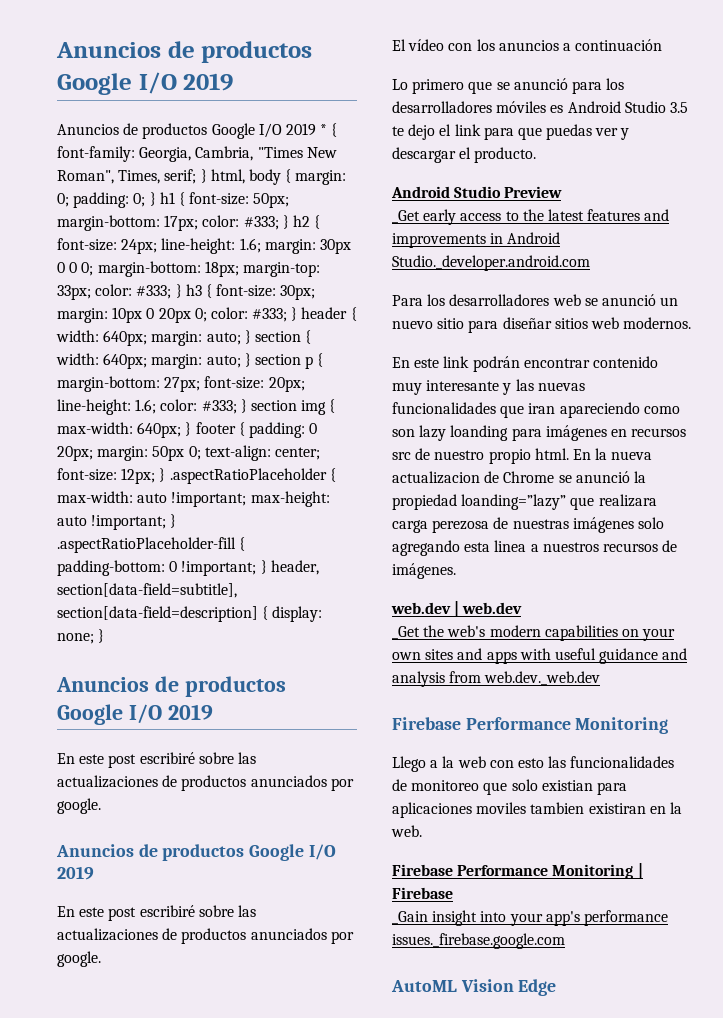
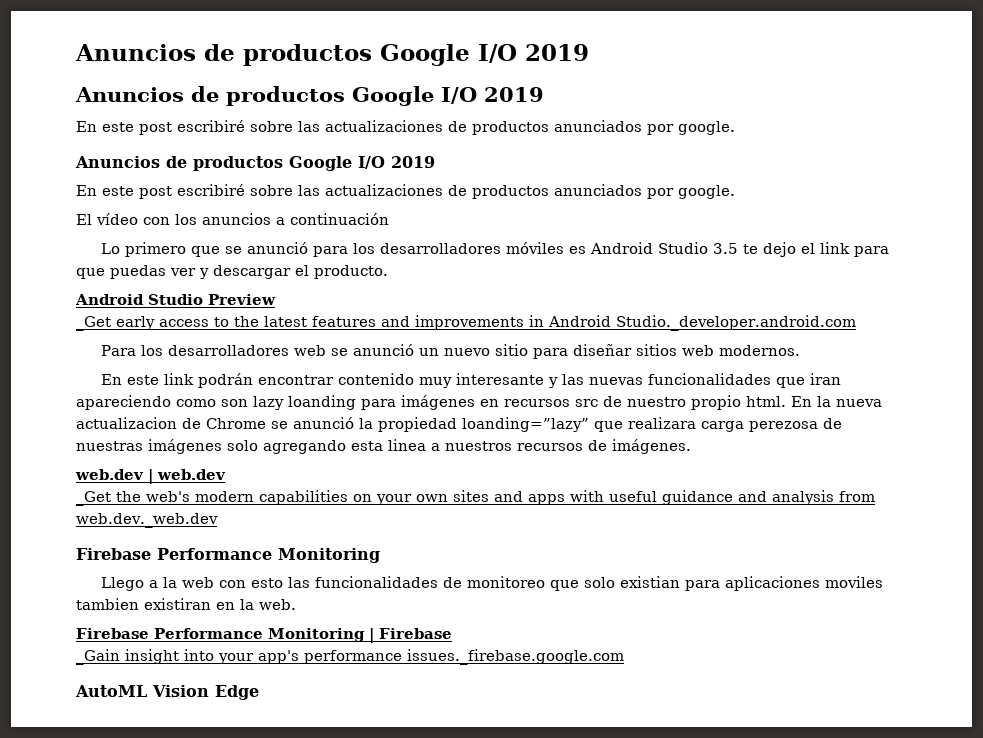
[56,41,313,63] [57,72,234,95] [57,123,338,139] [57,146,337,162] [57,169,347,185] [57,192,290,208] [57,215,321,231] [57,238,351,254] [57,261,320,277] [57,284,316,300] [57,307,357,323] [56,330,312,346] [56,353,324,369] [57,376,305,392] [57,399,336,415] [57,422,318,438] [57,445,320,461] [57,468,336,484] [57,491,330,507] [57,514,177,530] [57,537,246,553] [57,560,319,576] [57,583,237,598] [57,606,323,622] [57,629,105,644] Anuncios de productos Google I/O 2019 // Anuncios de productos Google I/O 2019 * { font-family: Georgia, Cambria, "Times New Roman", Times, serif; } html, body { margin: 0; padding: 0; } h1 { font-size: 50px; margin-bottom: 17px; color: #333; } h2 { font-size: 24px; line-height: 1.6; margin: 30px 0 0 0; margin-bottom: 18px; margin-top: 33px; color: #333; } h3 { font-size: 30px; margin: 10px 0 20px 0; color: #333; } header { width: 640px; margin: auto; } section { width: 640px; margin: auto; } section p { margin-bottom: 27px; font-size: 20px; line-height: 1.6; color: #333; } section img { max-width: 640px; } footer { padding: 0 20px; margin: 50px 0; text-align: center; font-size: 12px; } .aspectRatioPlaceholder { max-width: auto !important; max-height: auto !important; } .aspectRatioPlaceholder-fill { padding-bottom: 0 !important; } header, section[data-field=subtitle], section[data-field=description] { display: none; } -> [75,44,589,66] Anuncios de productos Google I/O 2019

